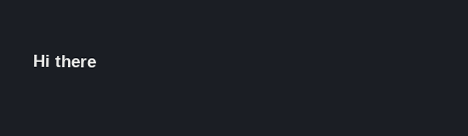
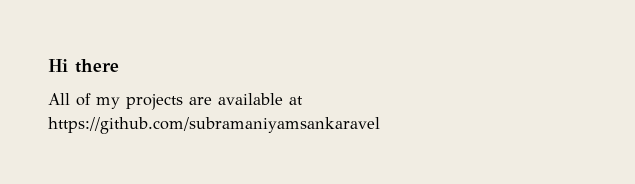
(97, 61) none -> [48,93,303,110] [48,117,380,134] // All of my projects are available at https://github.com/subramaniyamsankaravel

